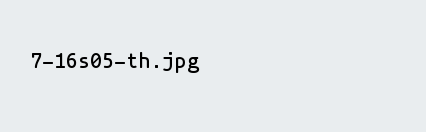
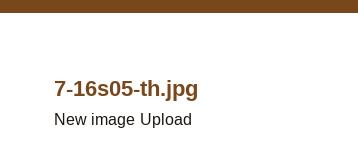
(200, 62) none -> [54,113,192,128] // New image Upload

